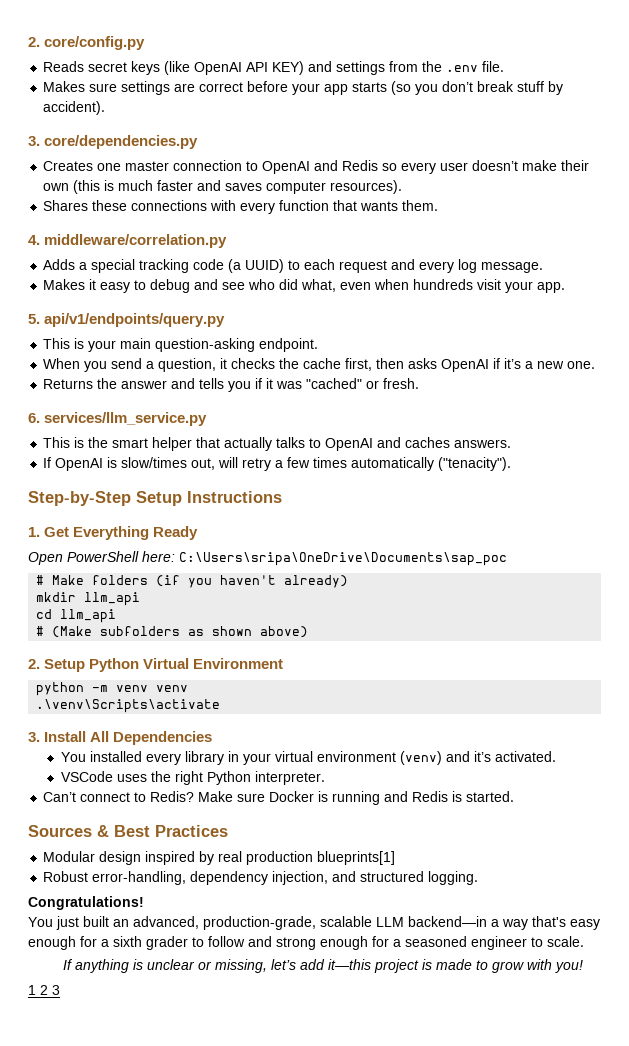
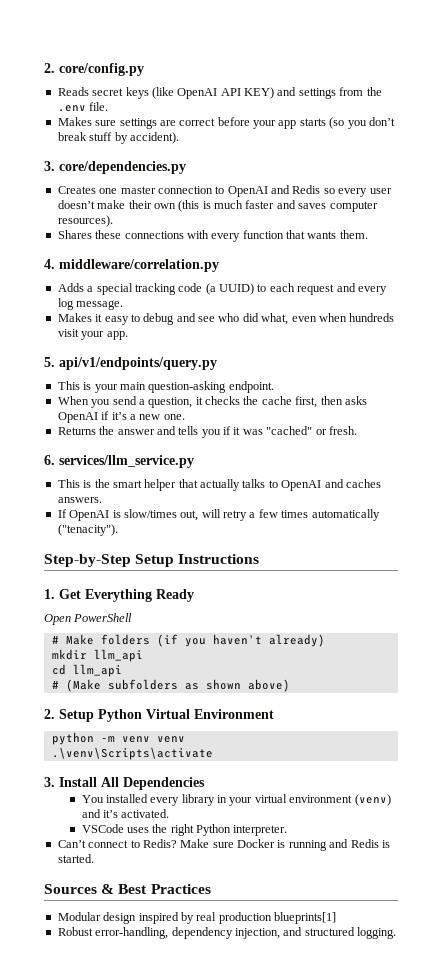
[142,551,507,566] here: C:\Users\sripa\OneDrive\Documents\sap_poc -> (133, 617) none
[28,896,144,910] [28,916,600,930] [28,936,584,950] [62,959,583,973] [28,985,60,995] // Congratulations! // You just built an advanced, production-grade, scalable LLM backend—in a way that's easy enough for a sixth grader to follow and strong enough for a seasoned engineer to scale. // If anything is unclear or missing, let’s add it—this project is made to grow with you! // 1 2 3 -> (396, 933) none

